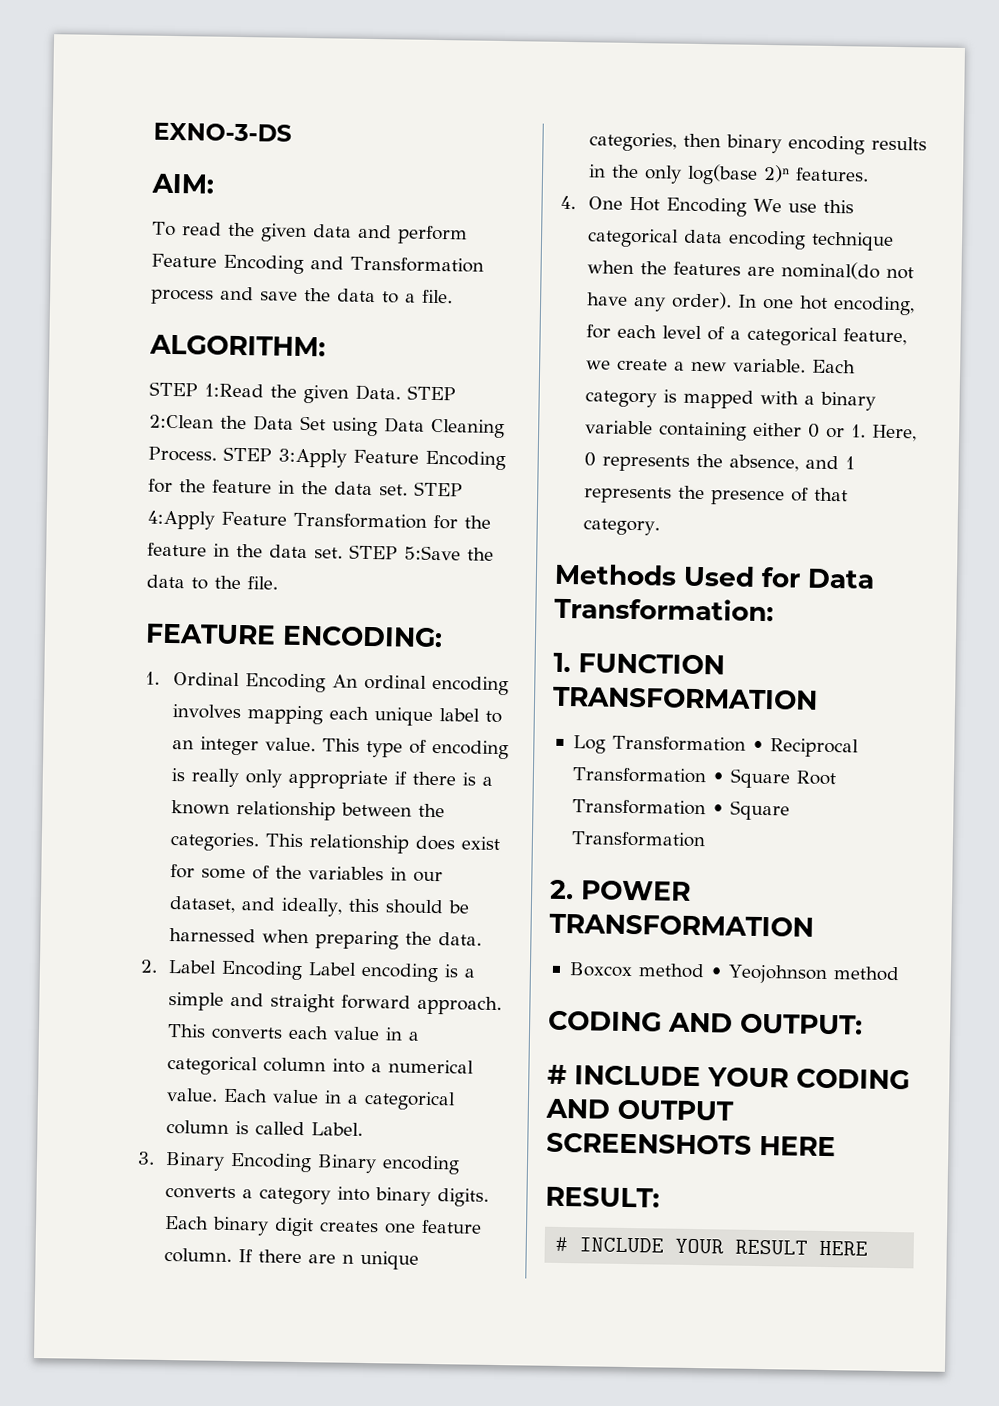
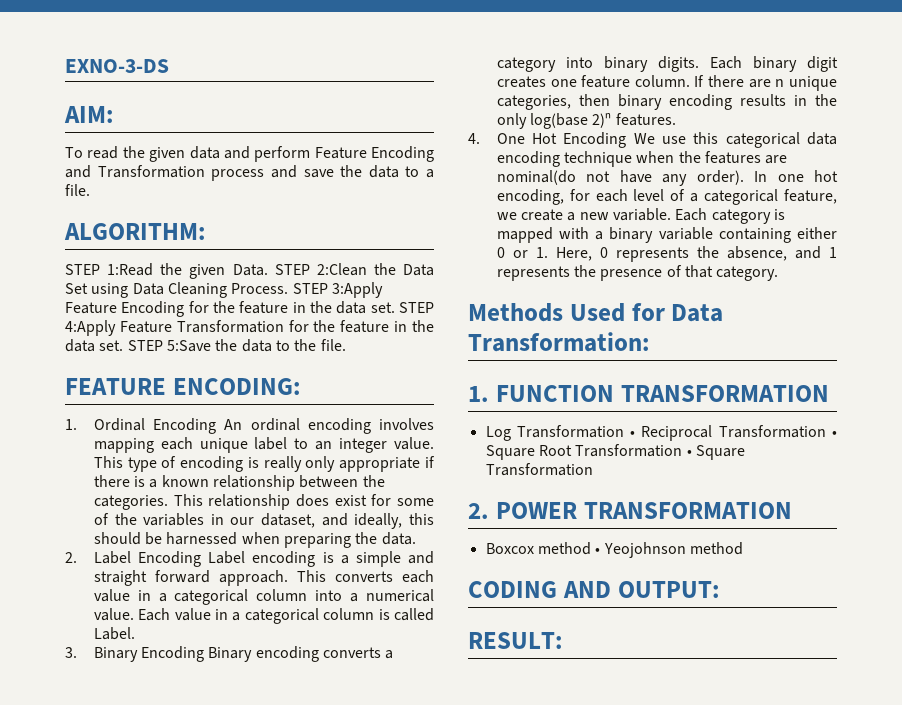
[547,1064,910,1090] [545,1098,734,1121] [546,1132,836,1157] [545,1186,660,1208] [555,1236,869,1256] # INCLUDE YOUR CODING AND OUTPUT SCREENSHOTS HERE // RESULT: // # INCLUDE YOUR RESULT HERE -> [468,632,563,649] RESULT:

